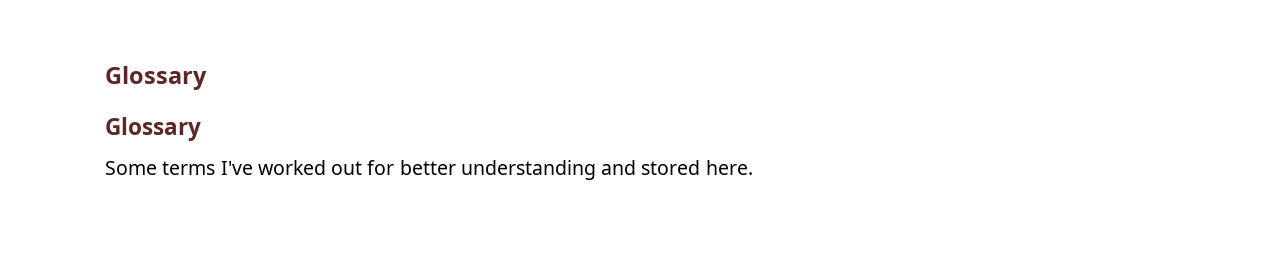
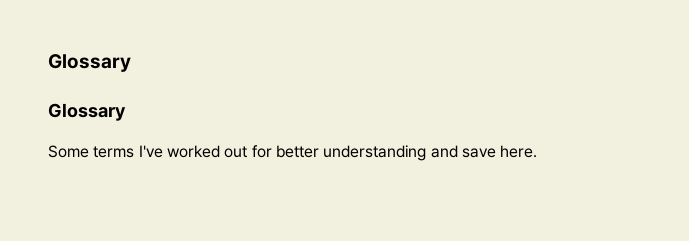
[641,160,701,175] stored -> [461,148,496,158] save

